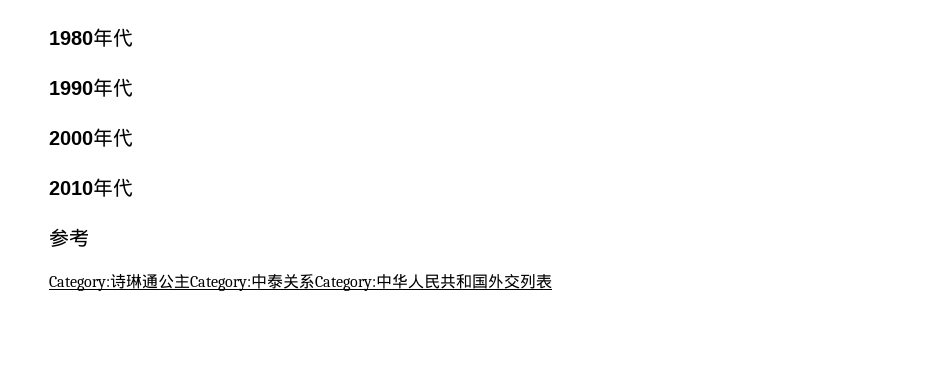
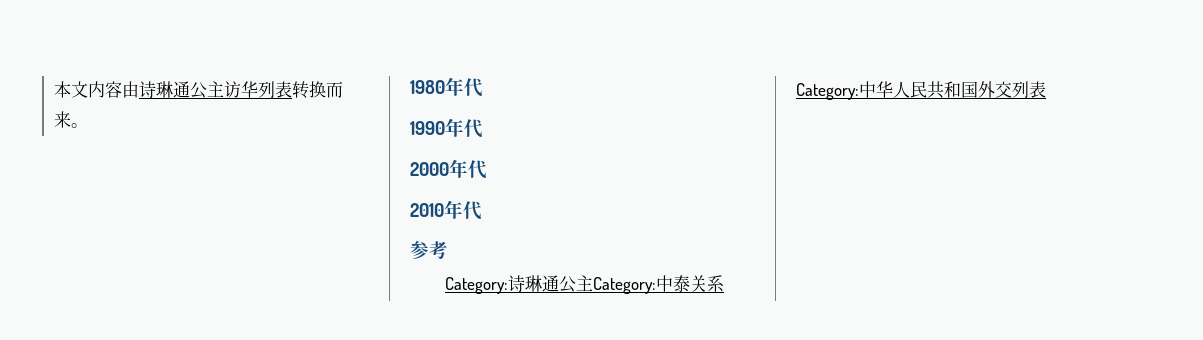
(49, 38) none -> [53,81,343,99] [53,111,88,128] 本文内容由诗琳通公主访华列表转换而来。 //

